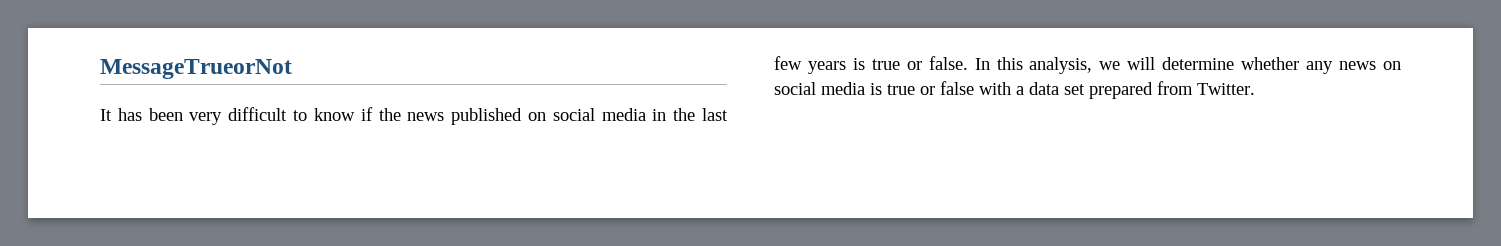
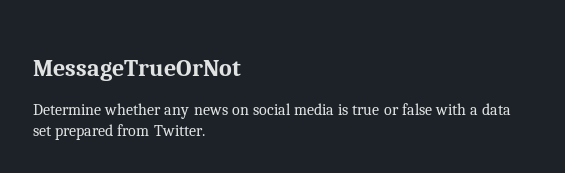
[100,59,292,79] [100,107,728,125] [774,56,1235,74] MessageTrueorNot // It has been very difficult to know if the news published on social media in the last few years is true or false. In this analysis, we will determine -> [33,60,241,81] [33,104,101,115] MessageTrueOrNot // Determine

